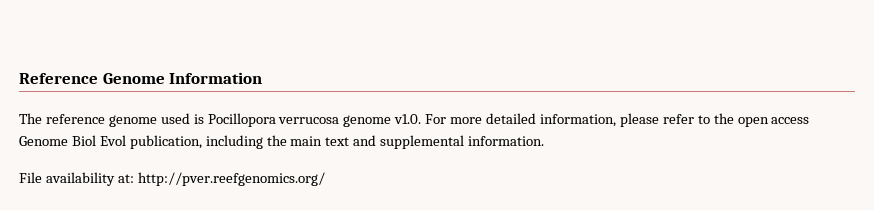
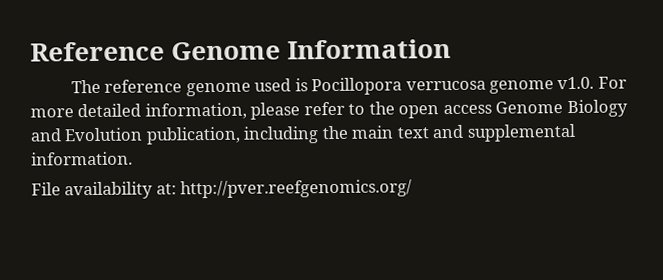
[71,135,126,146] Biol Evol -> [566,99,628,118] [30,127,143,142] Biology and Evolution

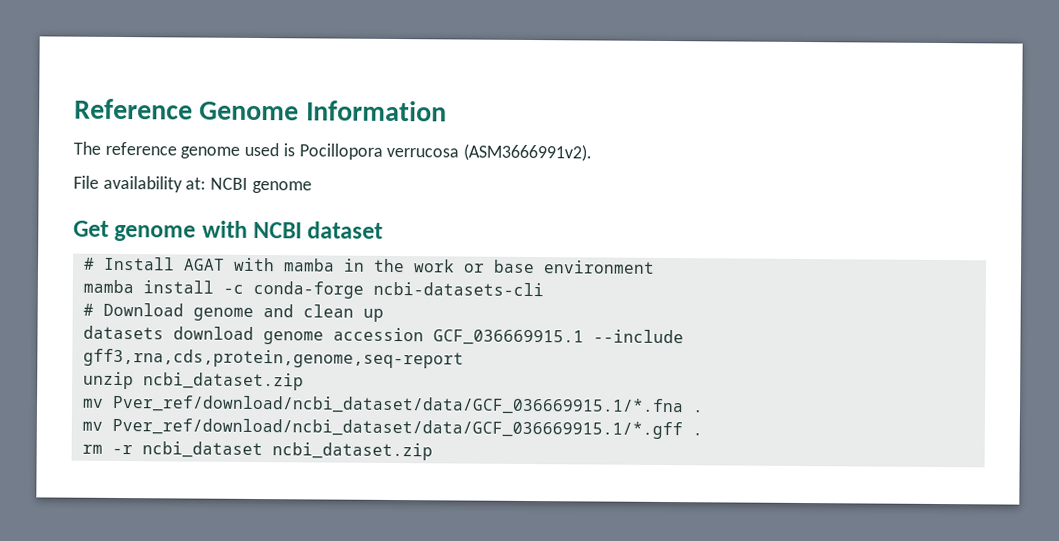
[488,76,627,94] [30,99,628,120] [30,123,576,145] [31,151,133,166] [31,179,413,200] genome v1.0. For more detailed information, please refer to the open access Genome Biology and Evolution publication, including the main text and supplemental information. // File availability at: http://pver.reefgenomics.org/ -> [463,143,593,162] [73,175,312,194] [73,220,384,242] [82,256,655,274] [82,279,544,299] [82,302,384,322] [82,325,684,346] [82,348,464,369] [82,371,304,391] [81,394,703,416] [81,417,703,440] [81,441,433,461] (ASM3666991v2). // File availability at: NCBI genome // Get genome with NCBI dataset // # Install AGAT with mamba in the work or base environment // mamba install -c conda-forge ncbi-datasets-cli // # Download genome and clean up // datasets download genome accession GCF_036669915.1 --include gff3,rna,cds,protein,genome,seq-report // unzip ncbi_dataset.zip // mv Pver_ref/download/ncbi_dataset/data/GCF_036669915.1/*.fna . // mv Pver_ref/download/ncbi_dataset/data/GCF_036669915.1/*.gff . // rm -r ncbi_dataset ncbi_dataset.zip

